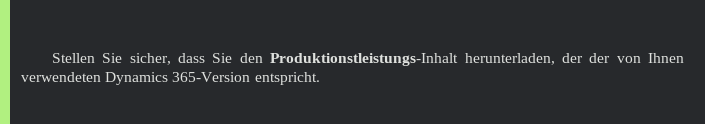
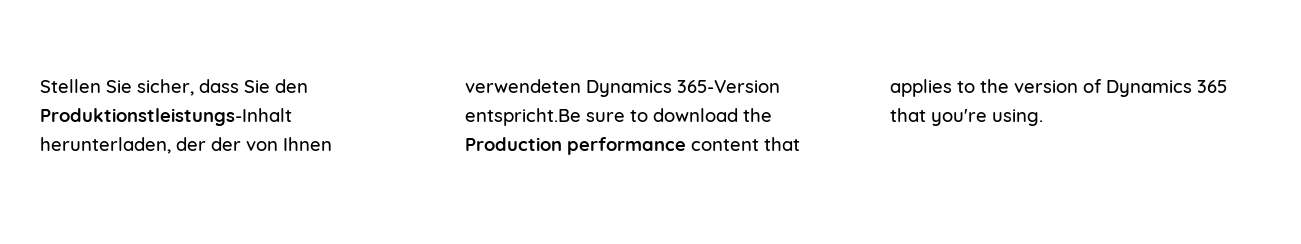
[254,72,320,85] entspricht. -> [465,108,772,126] [465,137,800,155] [890,79,1227,97] [890,108,1043,126] entspricht.Be sure to download the Production performance content that applies to the version of Dynamics 365 that you're using.

